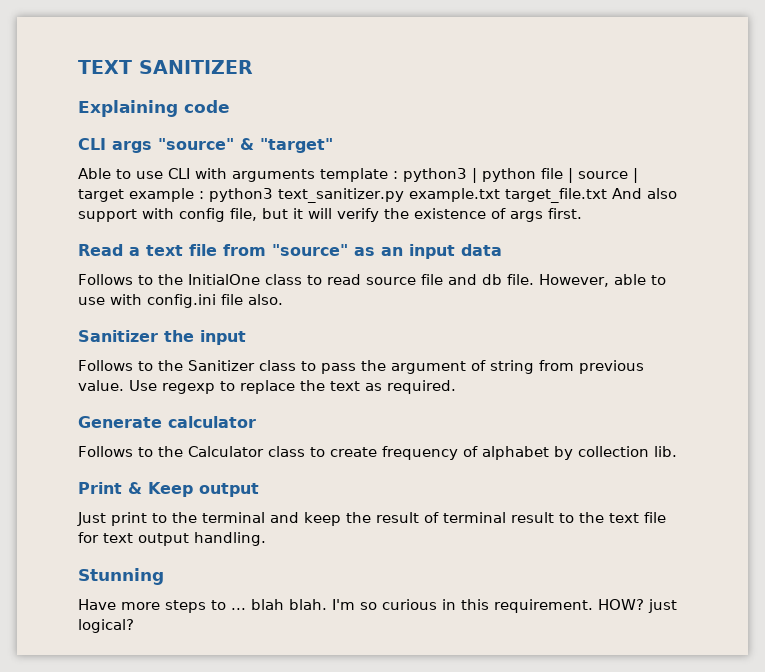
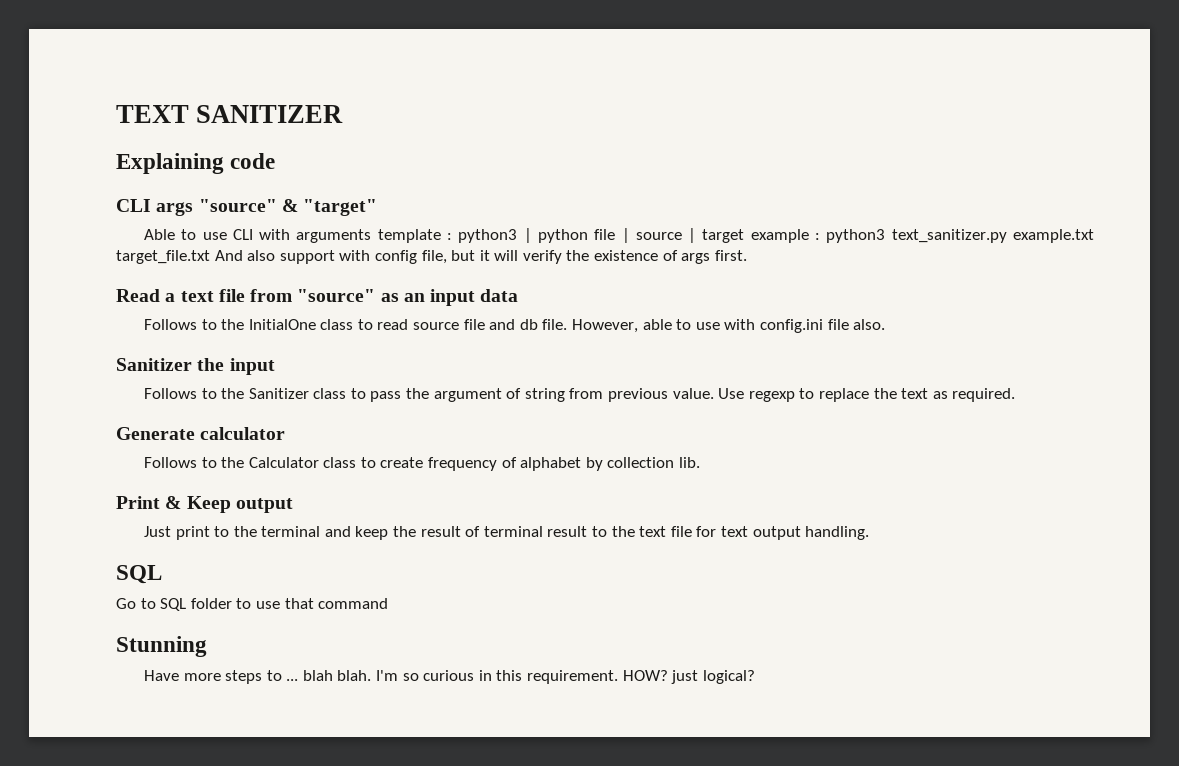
(266, 539) none -> [116,565,162,584] [116,598,389,611] // SQL // Go to SQL folder to use that command

